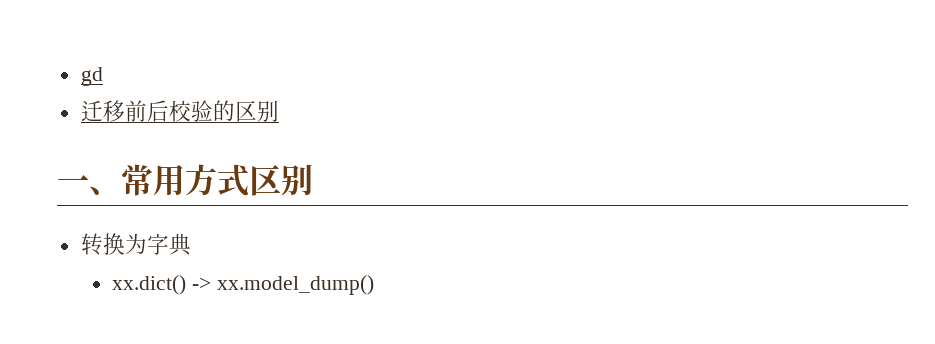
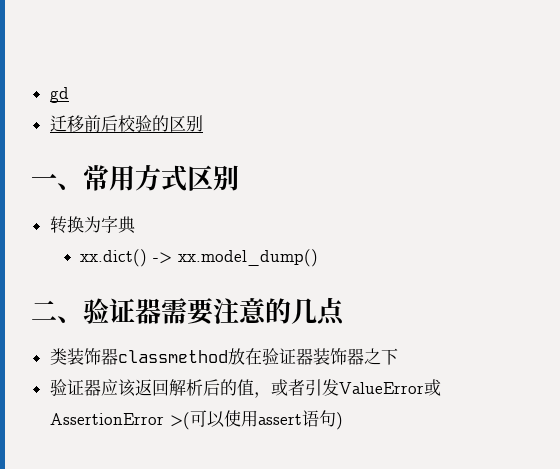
(374, 285) none -> [31,297,345,326] [49,348,398,365] [49,379,441,398] [49,410,343,430] // 二、验证器需要注意的几点 // 类装饰器classmethod放在验证器装饰器之下 // 验证器应该返回解析后的值，或者引发ValueError或AssertionError >(可以使用assert语句)

